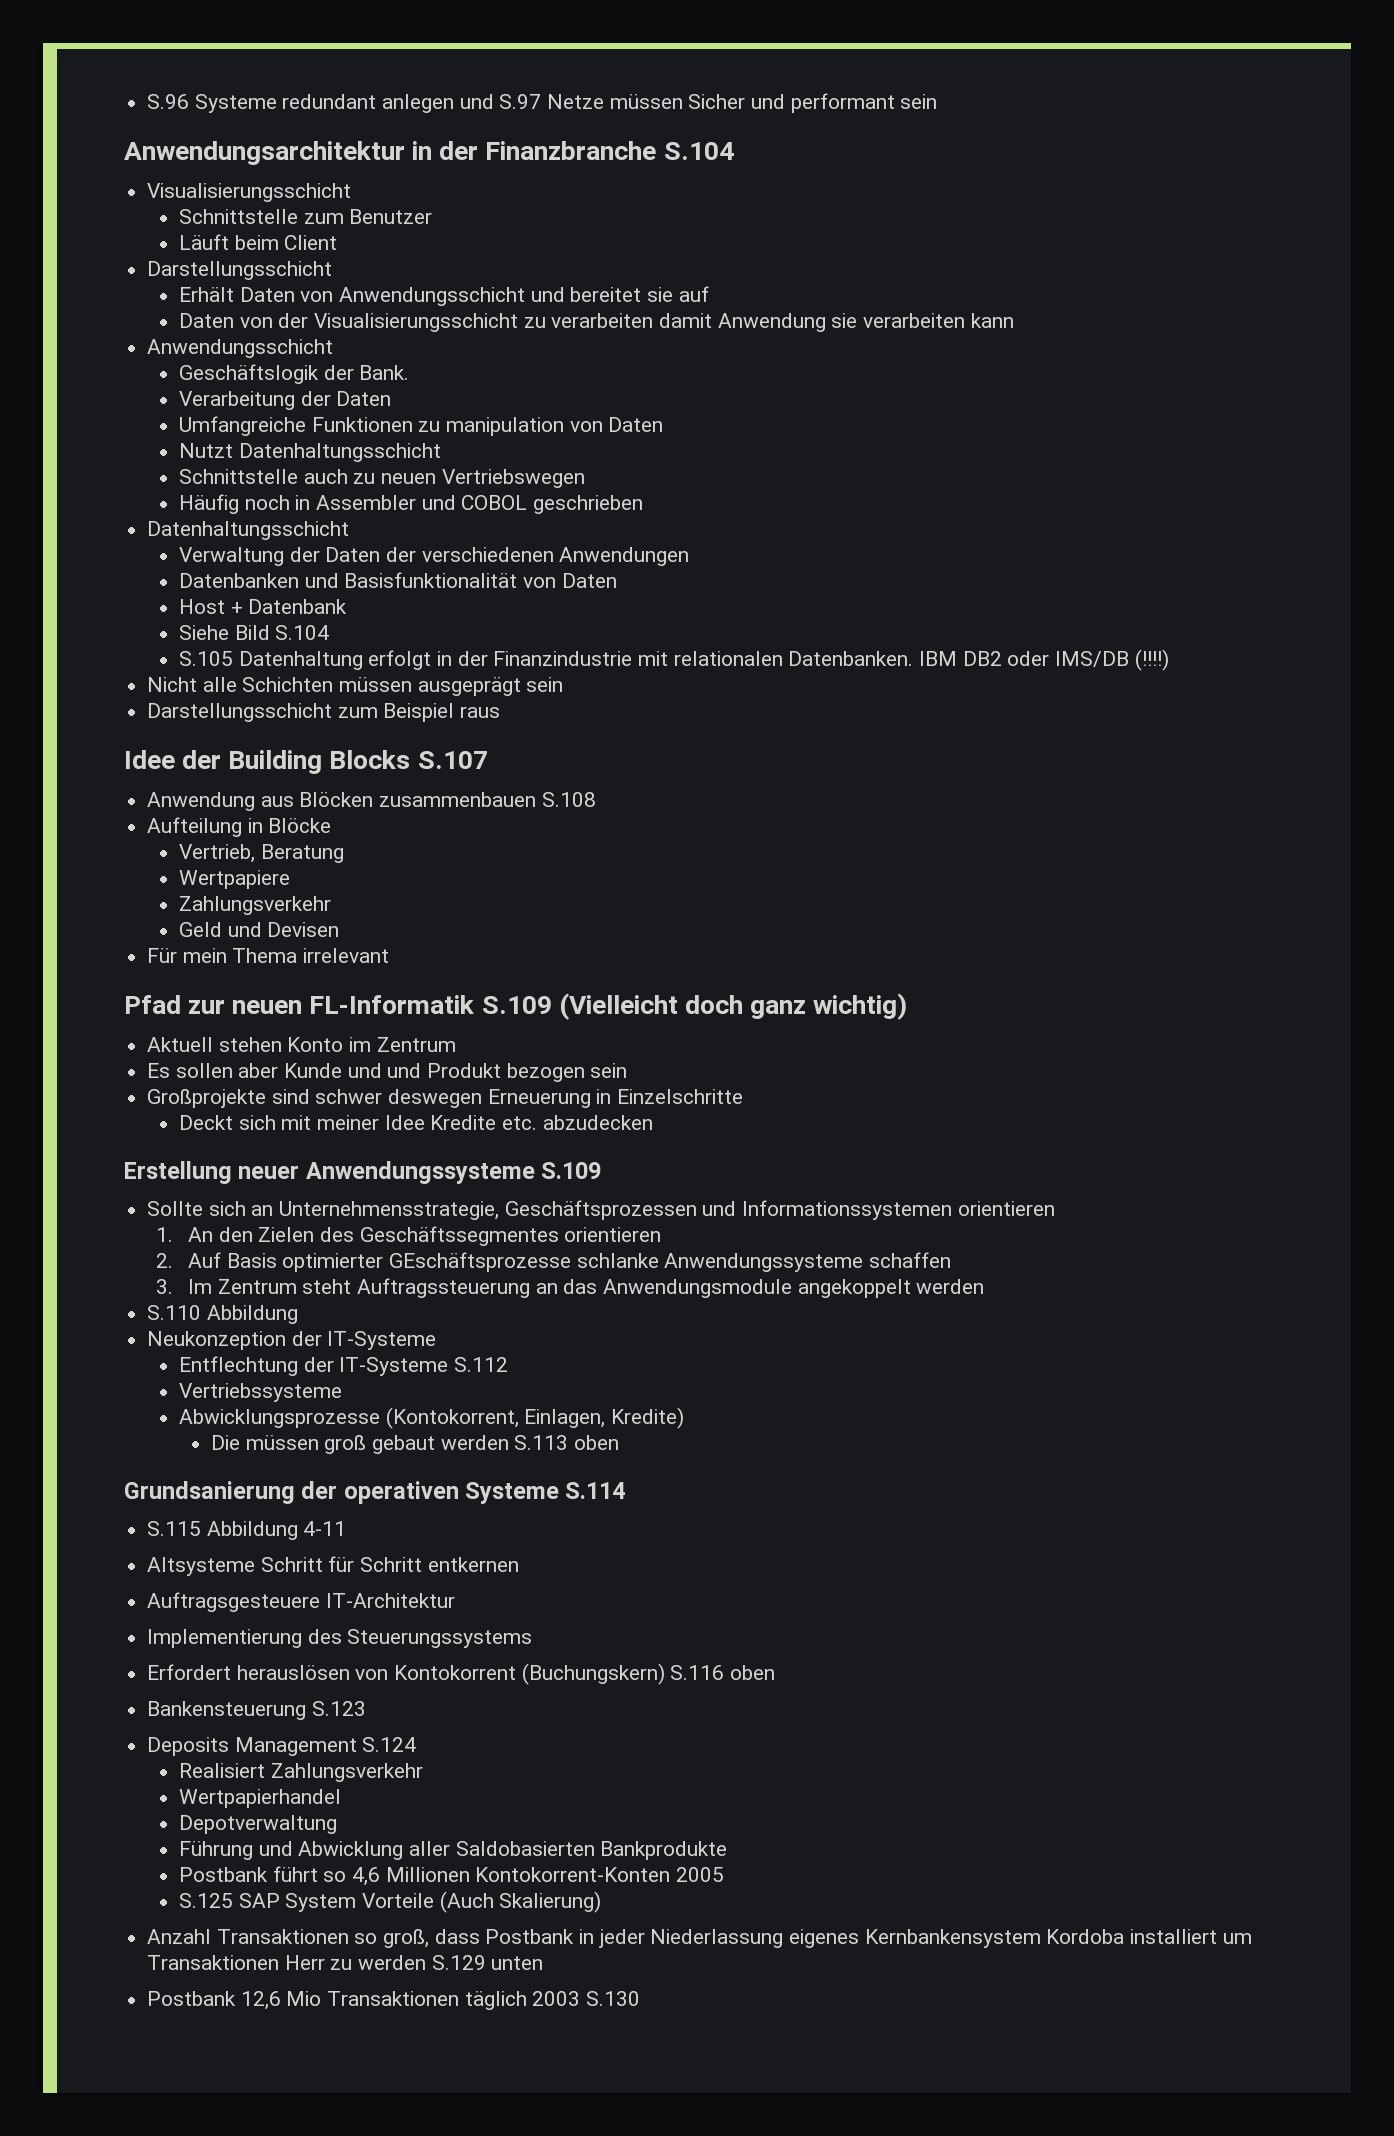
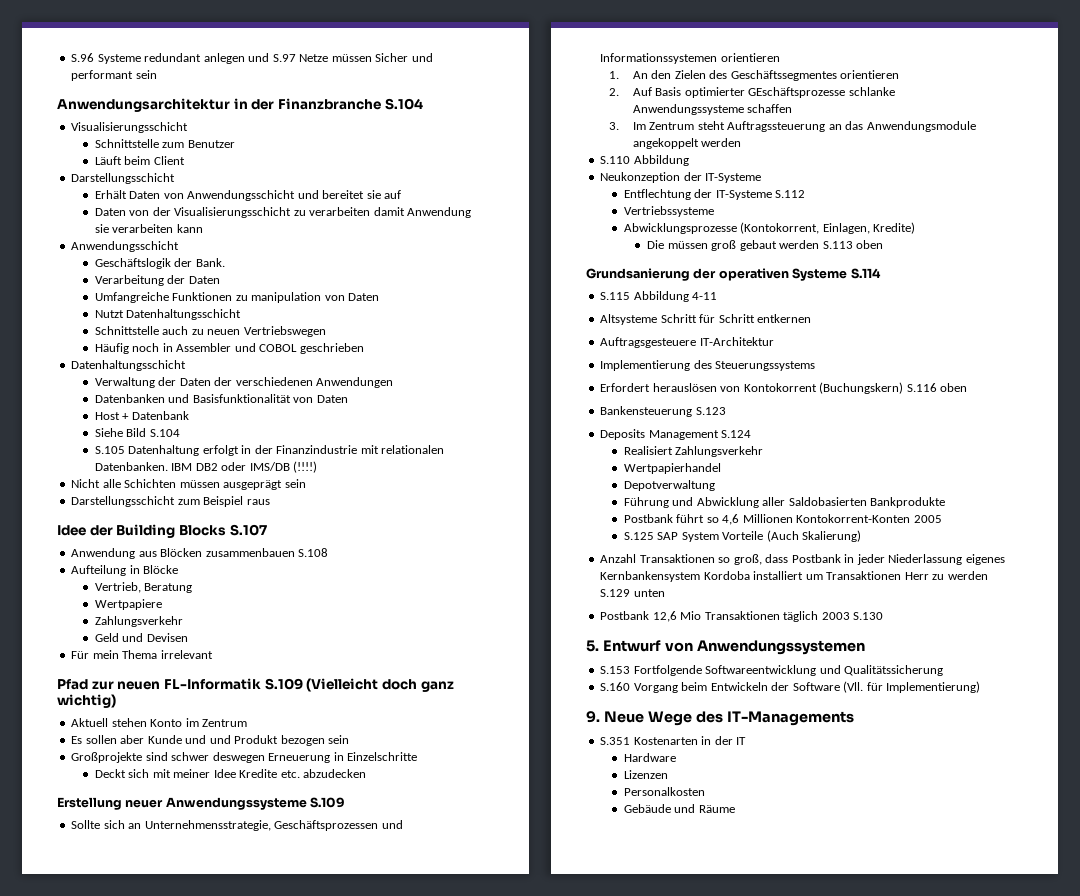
(641, 1998) none -> [586,640,865,655] [600,665,944,676] [600,681,981,693] [586,711,854,726] [600,736,747,745] [623,753,676,762] [623,770,668,779] [623,787,705,796] [623,804,735,813] // 5. Entwurf von Anwendungssystemen // S.153 Fortfolgende Softwareentwicklung und Qualitätssicherung // S.160 Vorgang beim Entwickeln der Software (Vll. für Implementierung) // 9. Neue Wege des IT-Managements // S.351 Kostenarten in der IT // Hardware // Lizenzen // Personalkosten // Gebäude und Räume

